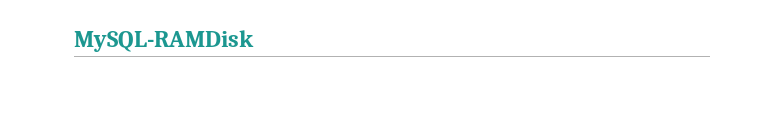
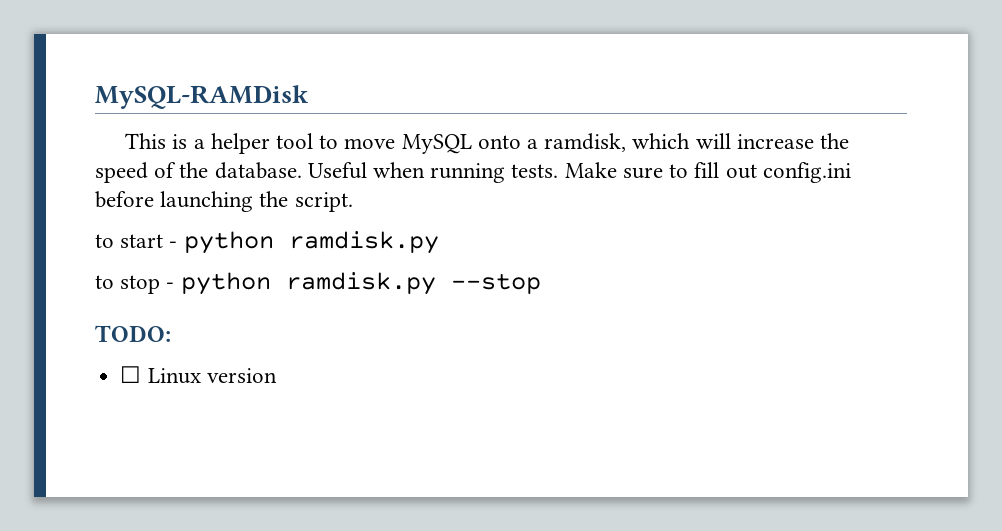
(254, 41) none -> [125,133,850,154] [95,162,851,183] [95,191,353,212] [95,231,439,254] [95,272,541,295] [95,325,171,342] [120,366,277,384] // This is a helper tool to move MySQL onto a ramdisk, which will increase the speed of the database. Useful when running tests. Make sure to fill out config.ini before launching the script. // to start - python ramdisk.py // to stop - python ramdisk.py --stop // TODO: // ☐ Linux version

